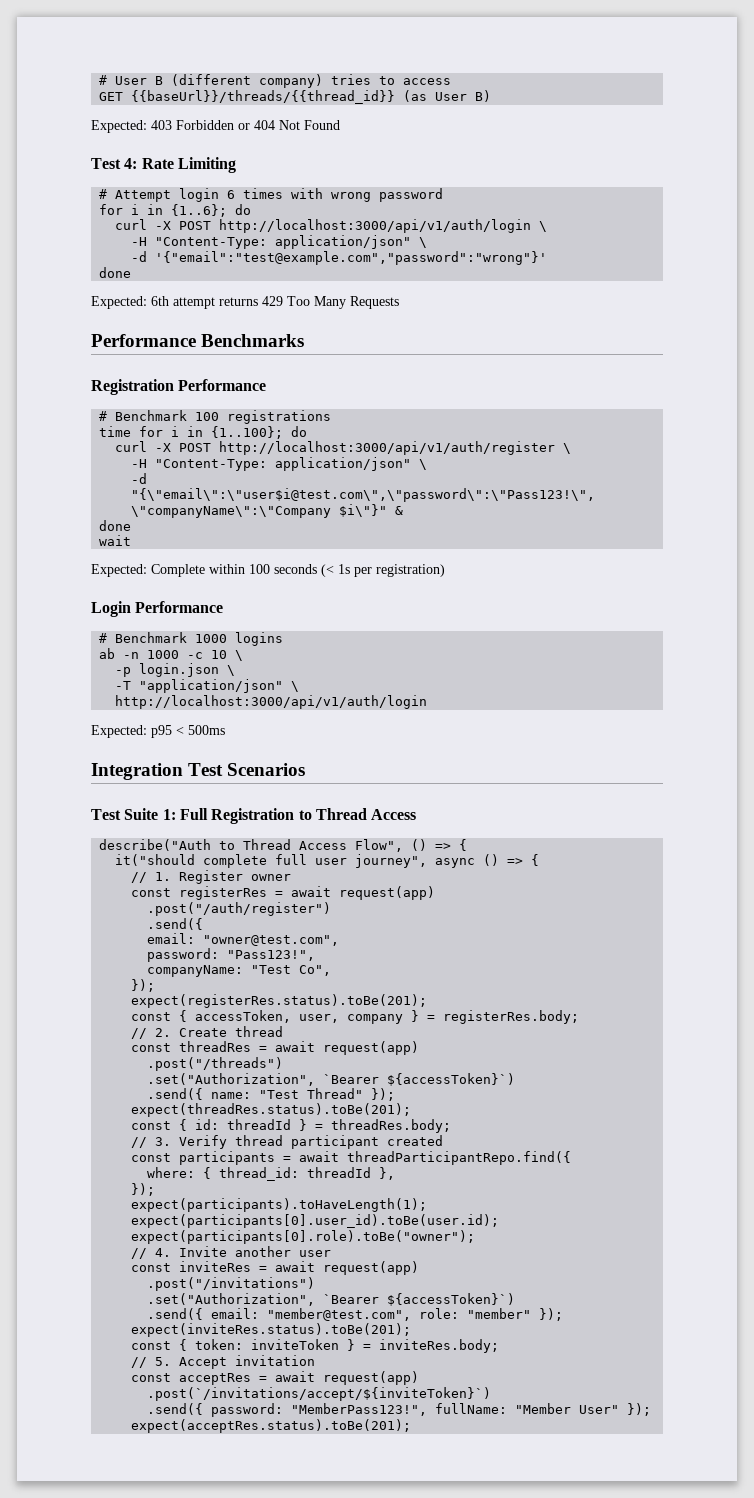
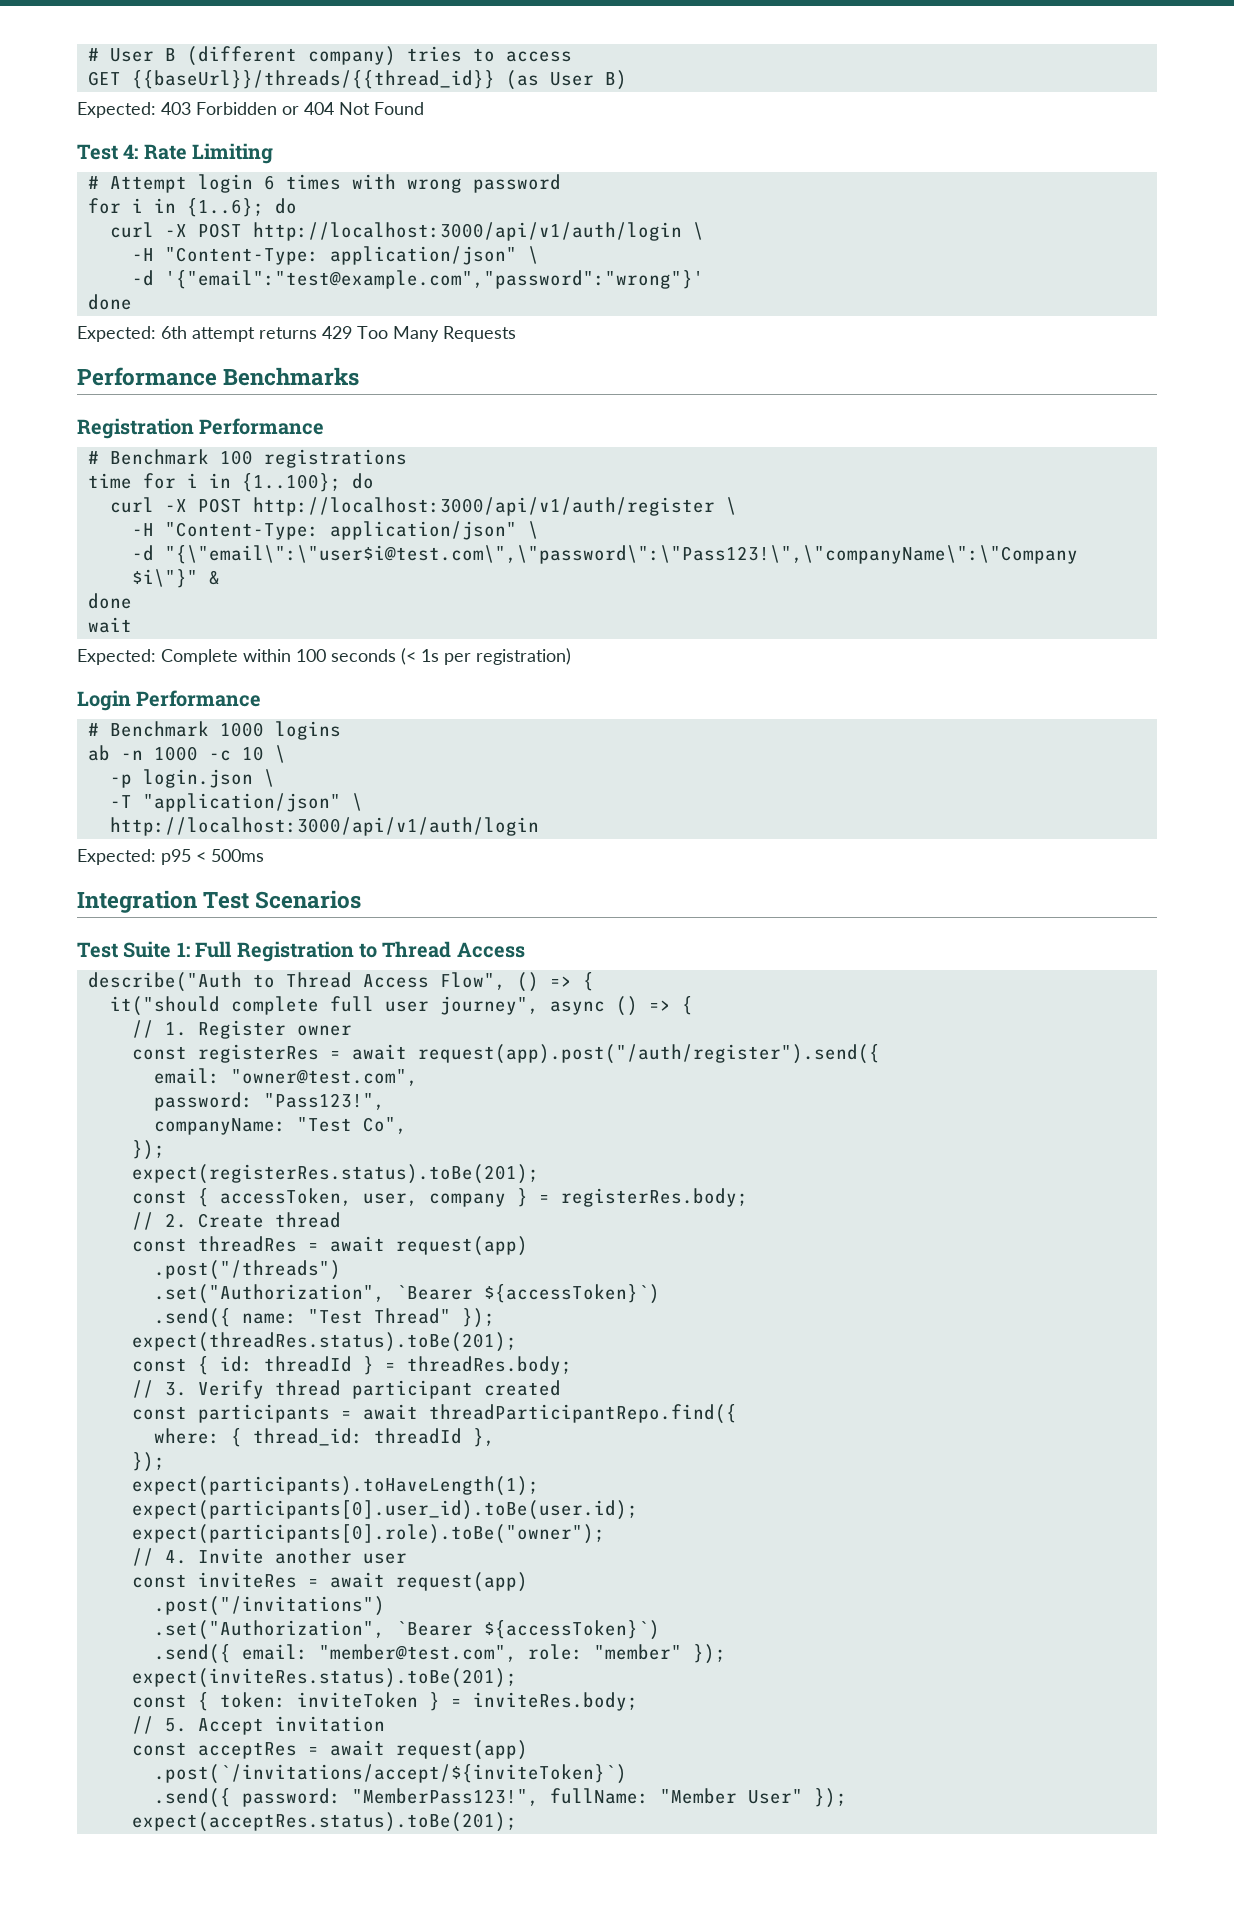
[339,886,436,900] [147,902,332,916] [147,918,204,930] request(app) // .post("/auth/register") // .send({ -> [417,1044,880,1064] request(app).post("/auth/register").send({

